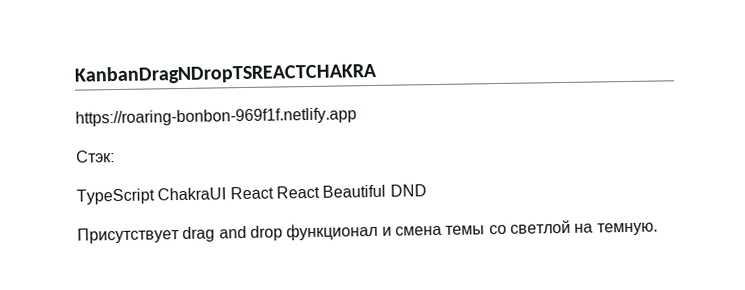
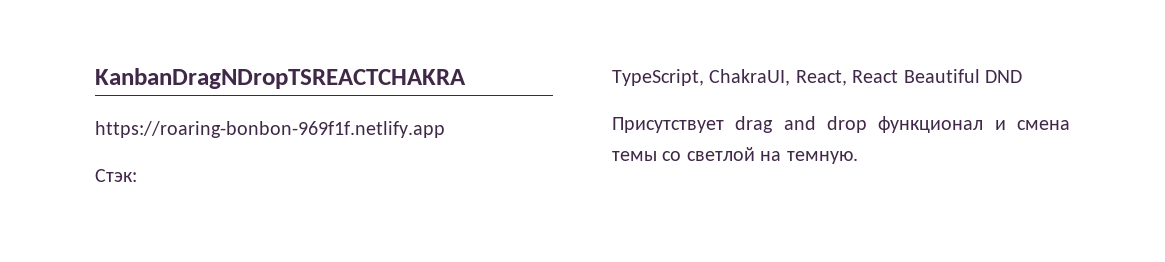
[76,186,274,205] TypeScript ChakraUI React -> [612,69,847,86] TypeScript, ChakraUI, React,

